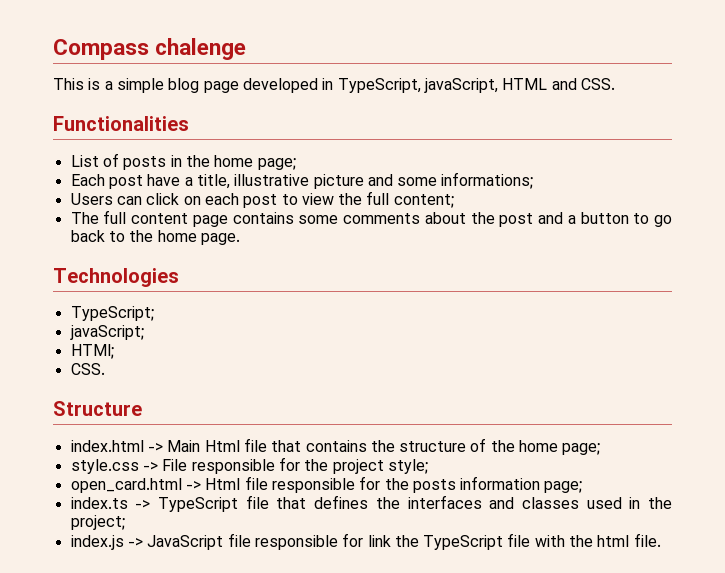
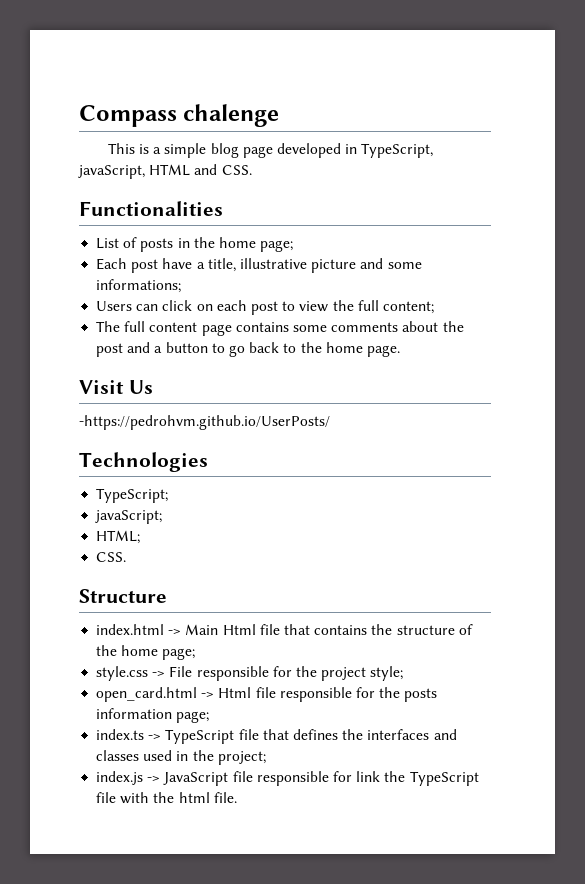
(240, 239) none -> [79,380,153,394] [79,415,330,430] // Visit Us // -https://pedrohvm.github.io/UserPosts/
[70,344,114,359] HTMl; -> [96,530,141,544] HTML;

